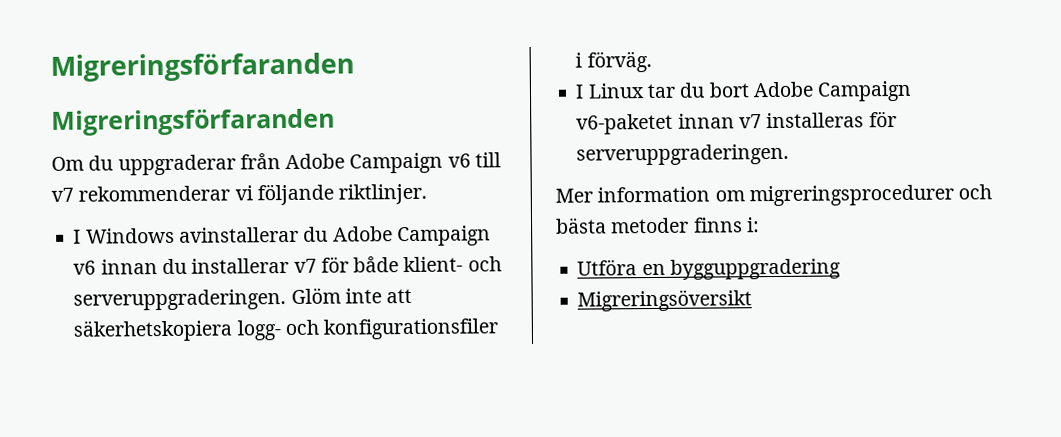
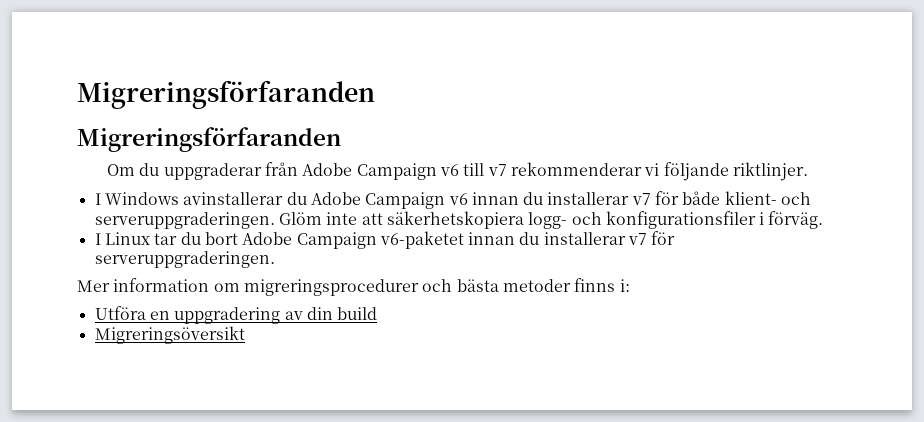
[738,112,865,129] v7 installeras -> [519,232,648,245] du installerar v7
[669,258,841,280] bygguppgradering -> [174,307,378,324] uppgradering av din build

